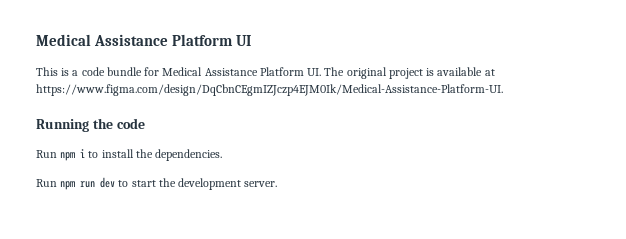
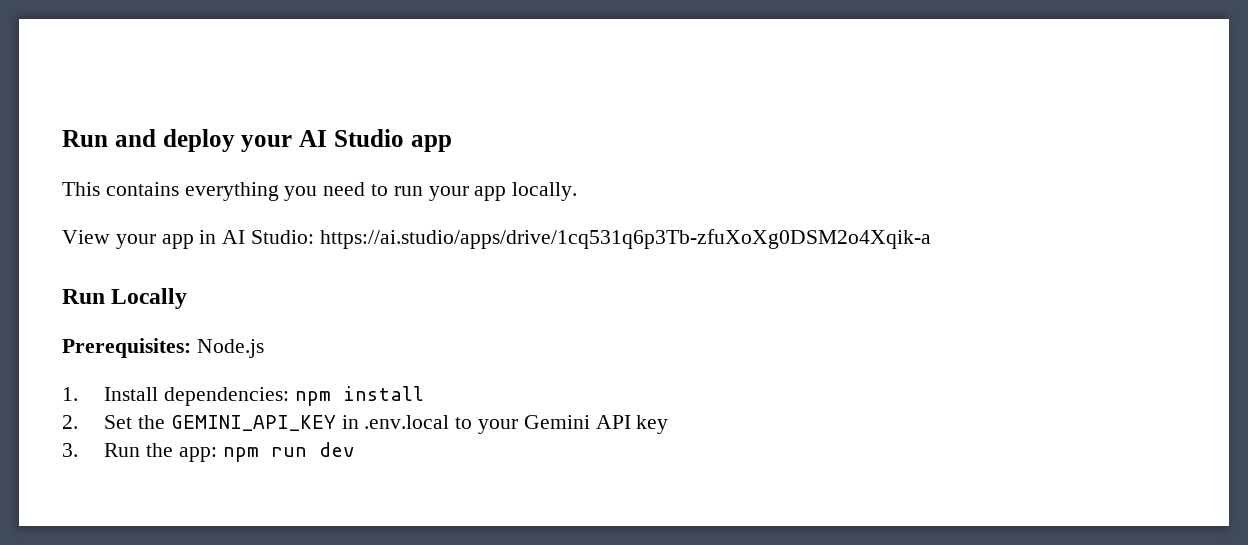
[36,34,252,46] [36,67,495,79] [36,84,503,96] [36,118,145,132] [36,149,223,161] [36,177,278,190] Medical Assistance Platform UI // This is a code bundle for Medical Assistance Platform UI. The original project is available at https://www.figma.com/design/DqCbnCEgmIZJczp4EJM0Ik/Medical-Assistance-Platform-UI. // Running the code // Run npm i to install the dependencies. // Run npm run dev to start the development server. -> [62,129,452,152] [62,182,578,201] [62,229,931,249] [62,288,188,309] [62,338,264,358] [62,386,424,406] [62,415,669,434] [62,442,355,462] Run and deploy your AI Studio app // This contains everything you need to run your app locally. // View your app in AI Studio: https://ai.studio/apps/drive/1cq531q6p3Tb-zfuXoXg0DSM2o4Xqik-a // Run Locally // Prerequisites: Node.js // 1. Install dependencies: npm install // 2. Set the GEMINI_API_KEY in .env.local to your Gemini API key // 3. Run the app: npm run dev

